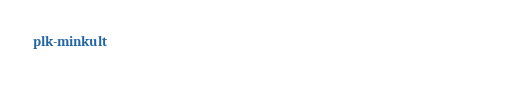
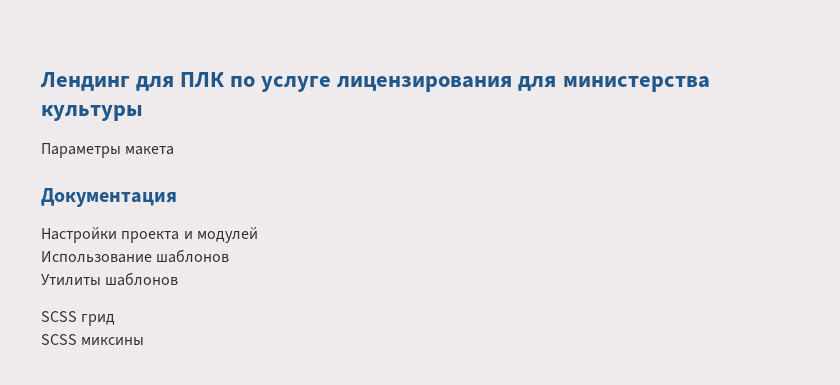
[33,35,108,49] plk-minkult -> [40,72,710,92] [41,105,143,121] [41,143,175,158] [41,188,177,207] [41,227,258,243] [41,249,230,263] [41,272,179,286] [41,311,116,326] [41,334,145,345] Лендинг для ПЛК по услуге лицензирования для министерства культуры // Параметры макета // Документация // Настройки проекта и модулей // Использование шаблонов // Утилиты шаблонов // SCSS грид // SCSS миксины

